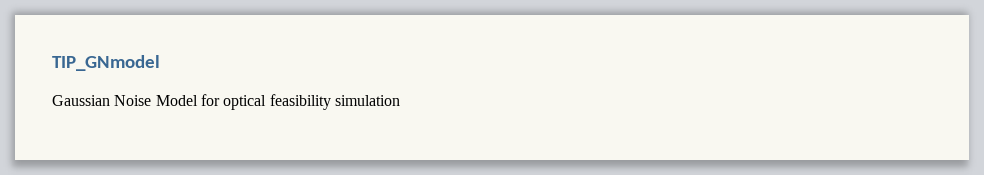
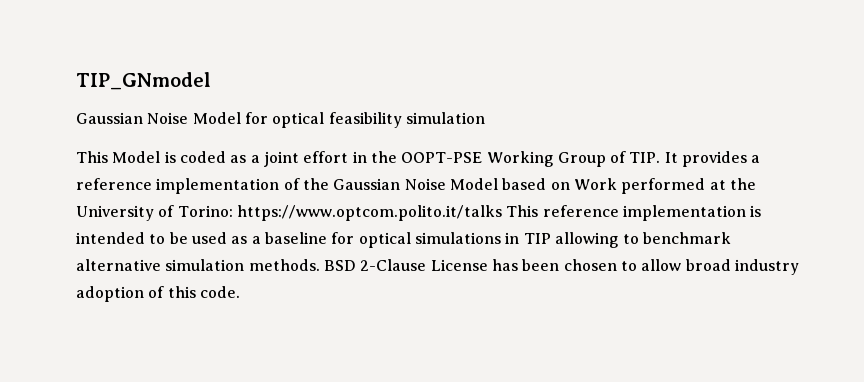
(400, 100) none -> [76,151,761,167] [76,178,756,194] [76,205,762,221] [76,232,732,248] [76,259,799,275] [76,286,240,302] // This Model is coded as a joint effort in the OOPT-PSE Working Group of TIP. It provides a reference implementation of the Gaussian Noise Model based on Work performed at the University of Torino: https://www.optcom.polito.it/talks This reference implementation is intended to be used as a baseline for optical simulations in TIP allowing to benchmark alternative simulation methods. BSD 2-Clause License has been chosen to allow broad industry adoption of this code.

